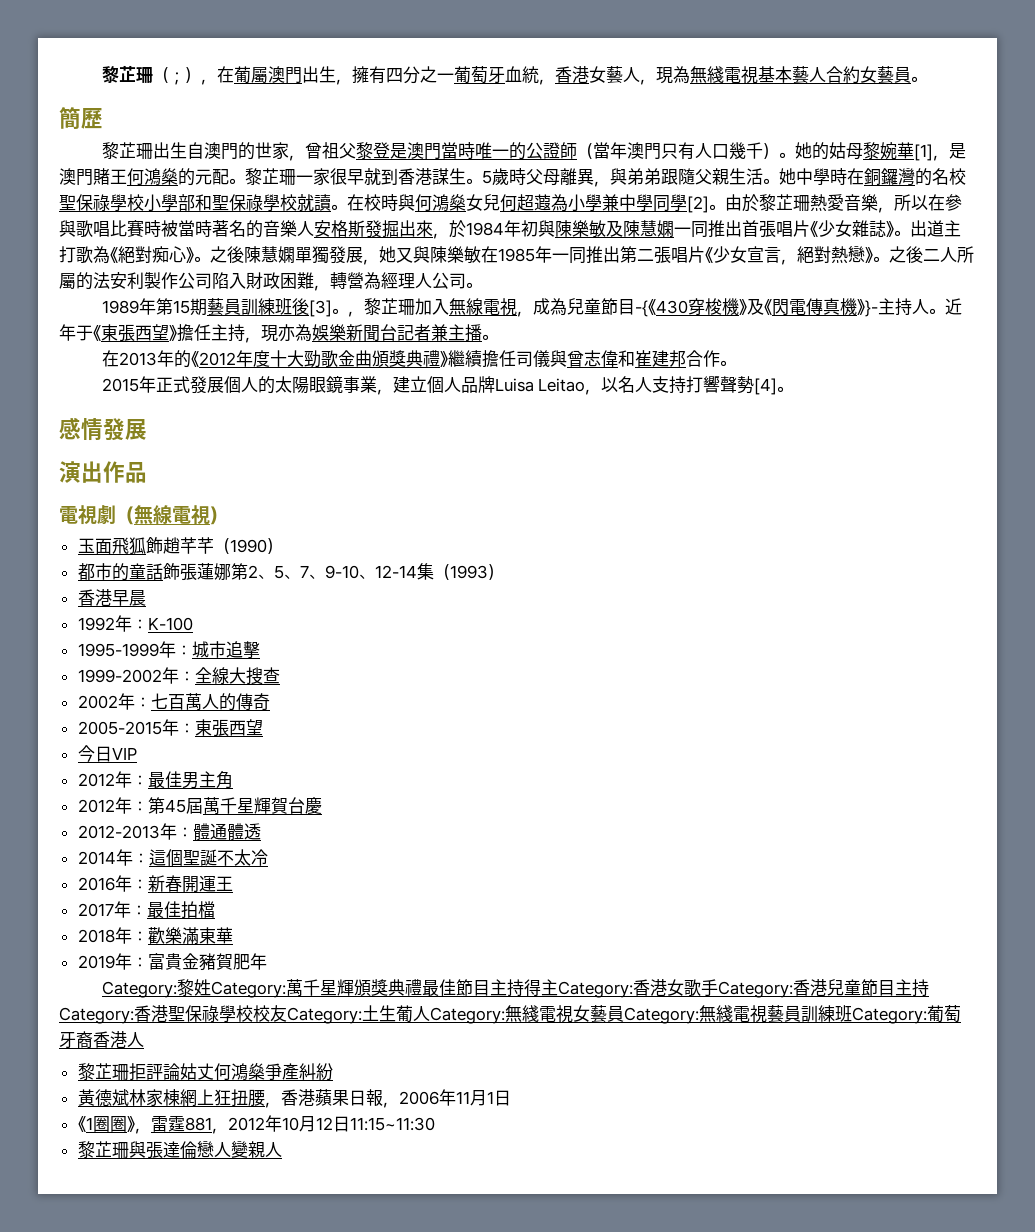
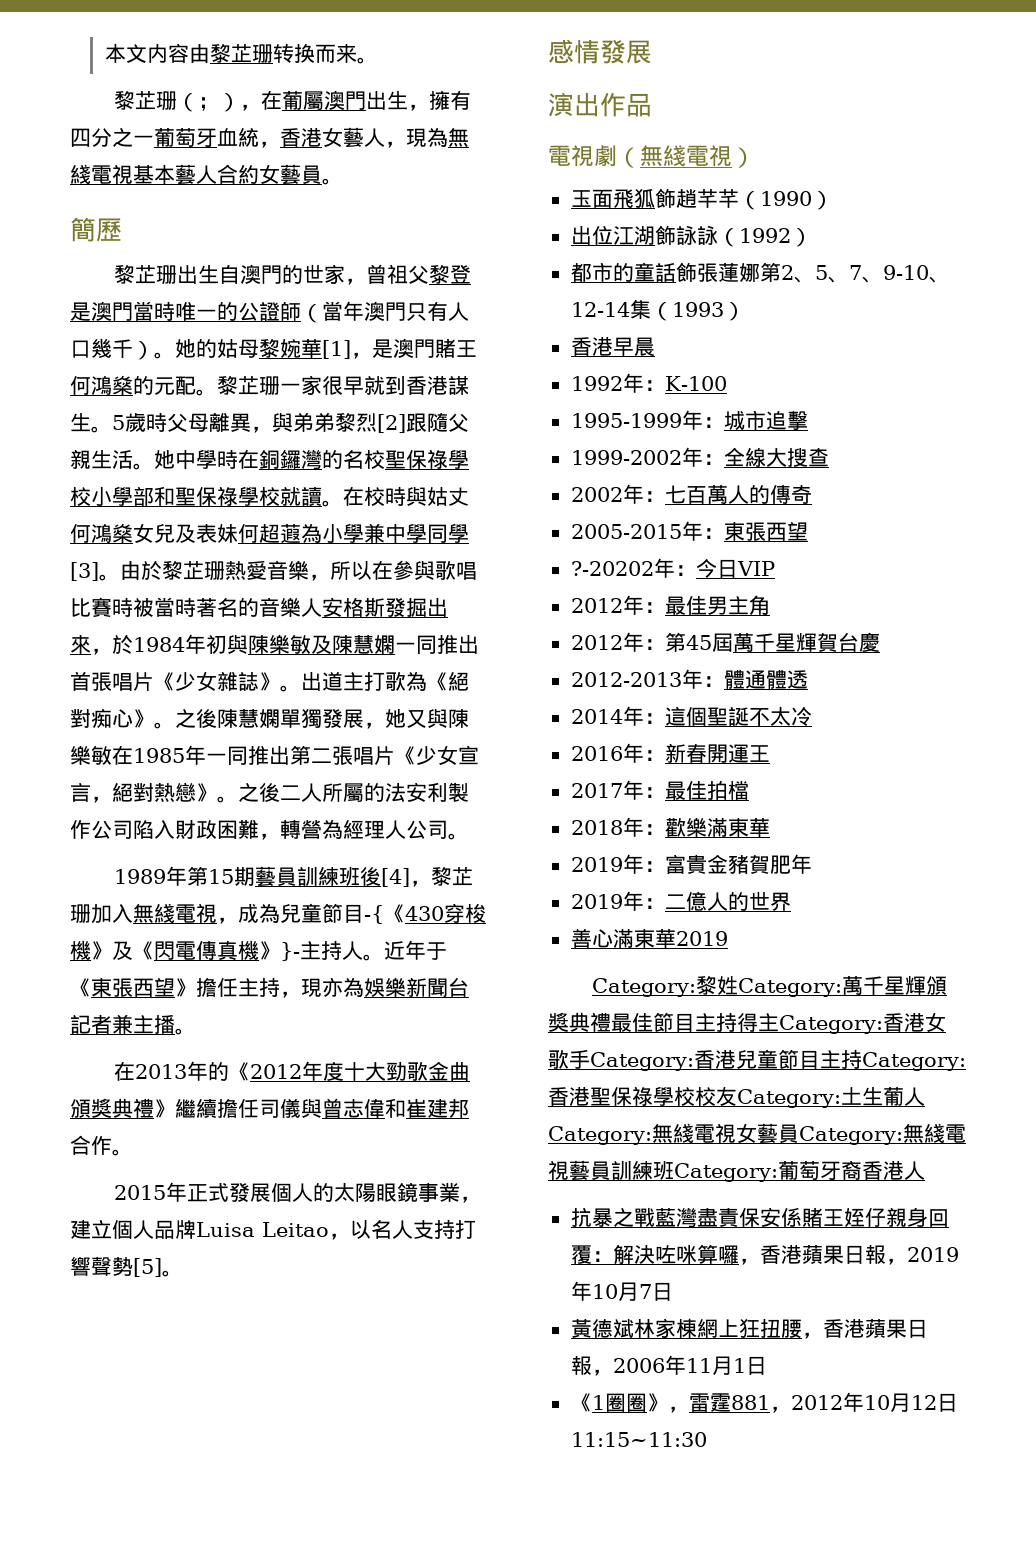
(101, 74) none -> [104,43,378,64] 本文内容由黎芷珊转换而来。 //
(661, 176) none -> [335,413,406,433] 黎烈[2]
(415, 202) none -> [427,487,469,506] 姑丈
(500, 202) none -> [175,524,238,543] 及表妹
[687,196,709,213] [2] -> [70,562,99,581] [3]
[308,300,348,317] [3]。 -> [380,868,410,887] [4]
[465,298,483,315] 線 -> [154,903,175,924] 綫
[754,378,778,395] [4] -> [133,1258,162,1277] [5]
[153,505,172,524] 線 -> [663,145,686,167] 綫
(283, 546) none -> [570,225,812,247] // 出位江湖飾詠詠（1992）
(263, 727) none -> [570,558,696,578] ?-20202年：
(267, 961) none -> [570,891,791,911] [570,928,728,949] // 2019年：二億人的世界 // 善心滿東華2019
[77,1063,333,1081] 黎芷珊拒評論姑丈何鴻燊爭產糾紛 -> [570,1207,949,1228] [570,1244,959,1265] [570,1281,673,1301] 抗暴之戰藍灣盡責保安係賭王姪仔親身回覆：解決咗咪算囉，香港蘋果日報，2019年10月7日
[77,1140,282,1159] // 黎芷珊與張達倫戀人變親人 -> (707, 1439) none

